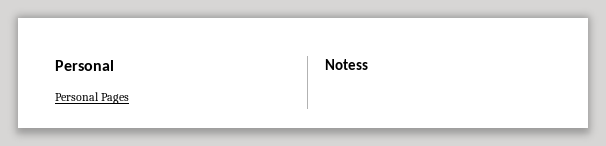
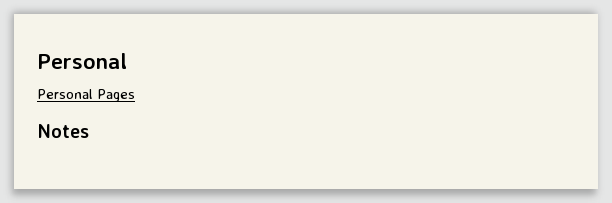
[325,59,368,70] Notess -> [37,124,89,138] Notes

